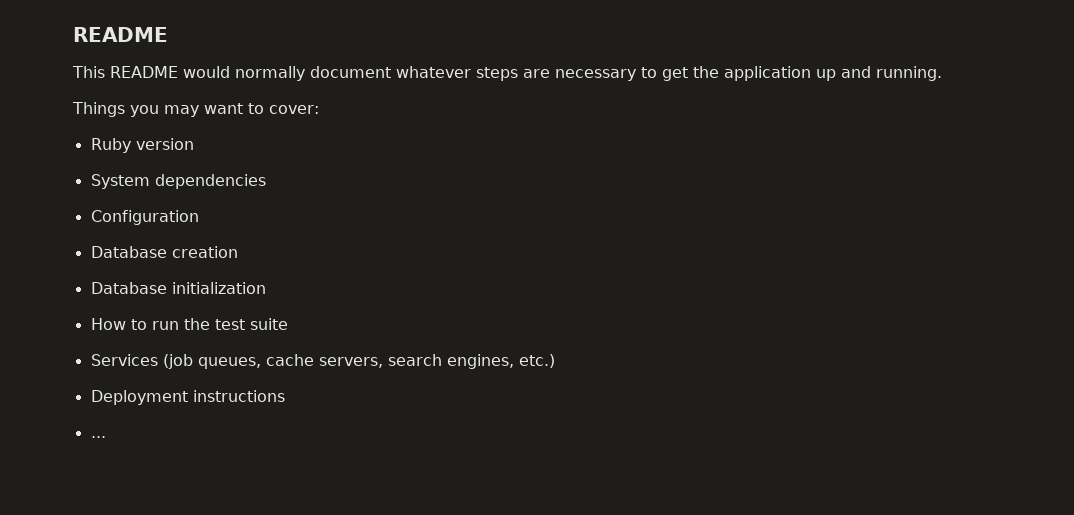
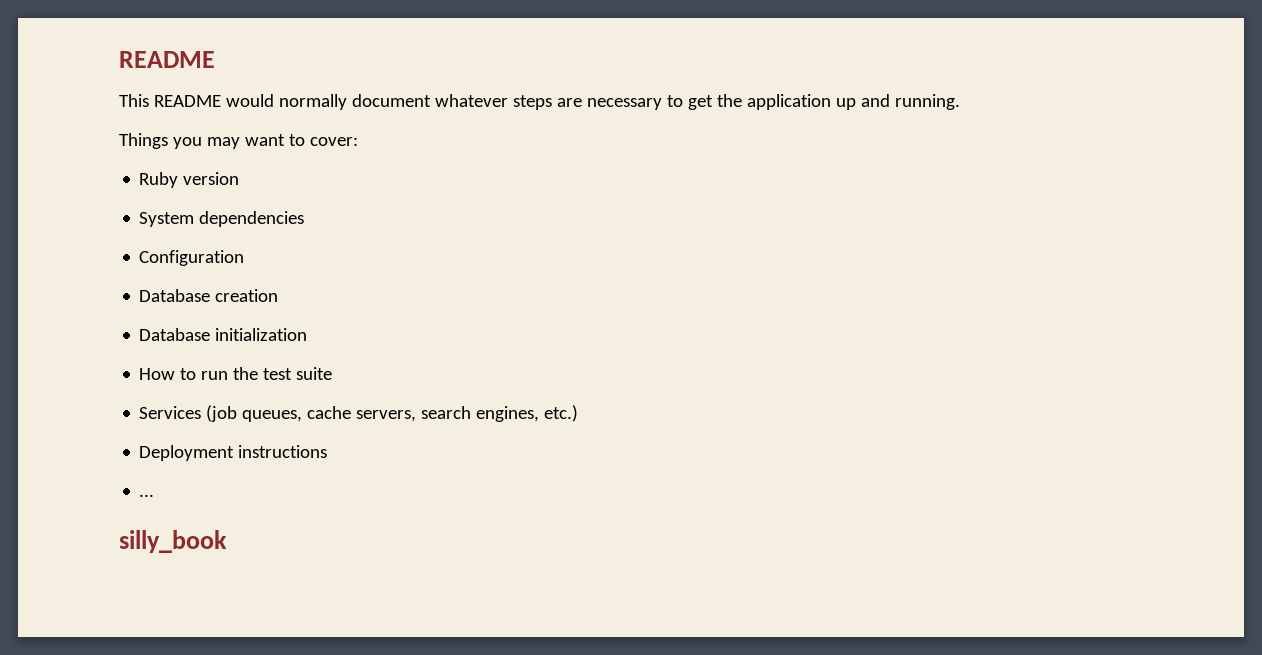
(106, 437) none -> [119,530,227,553] // silly_book

